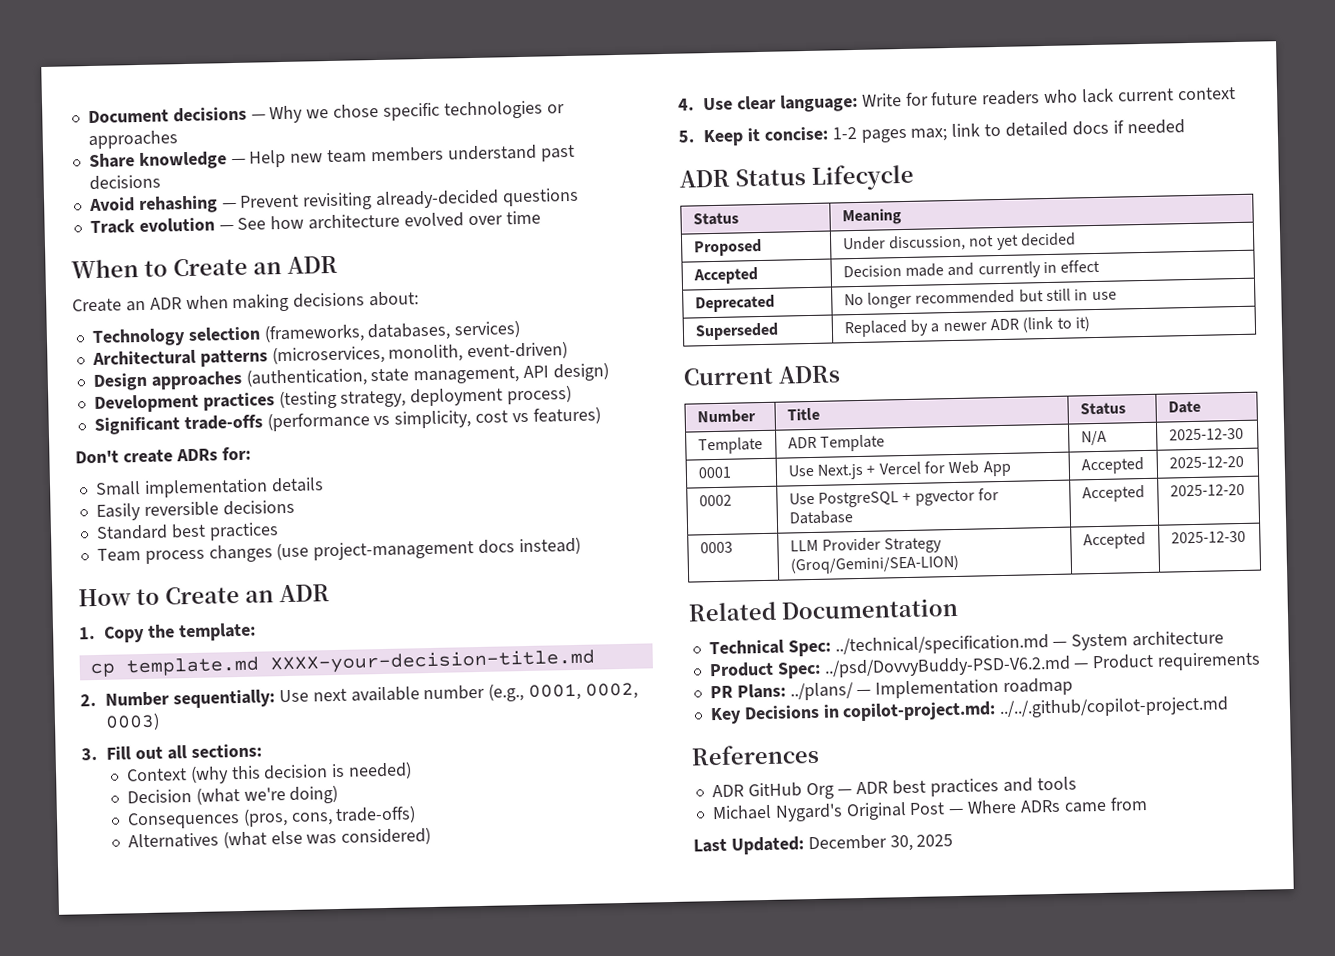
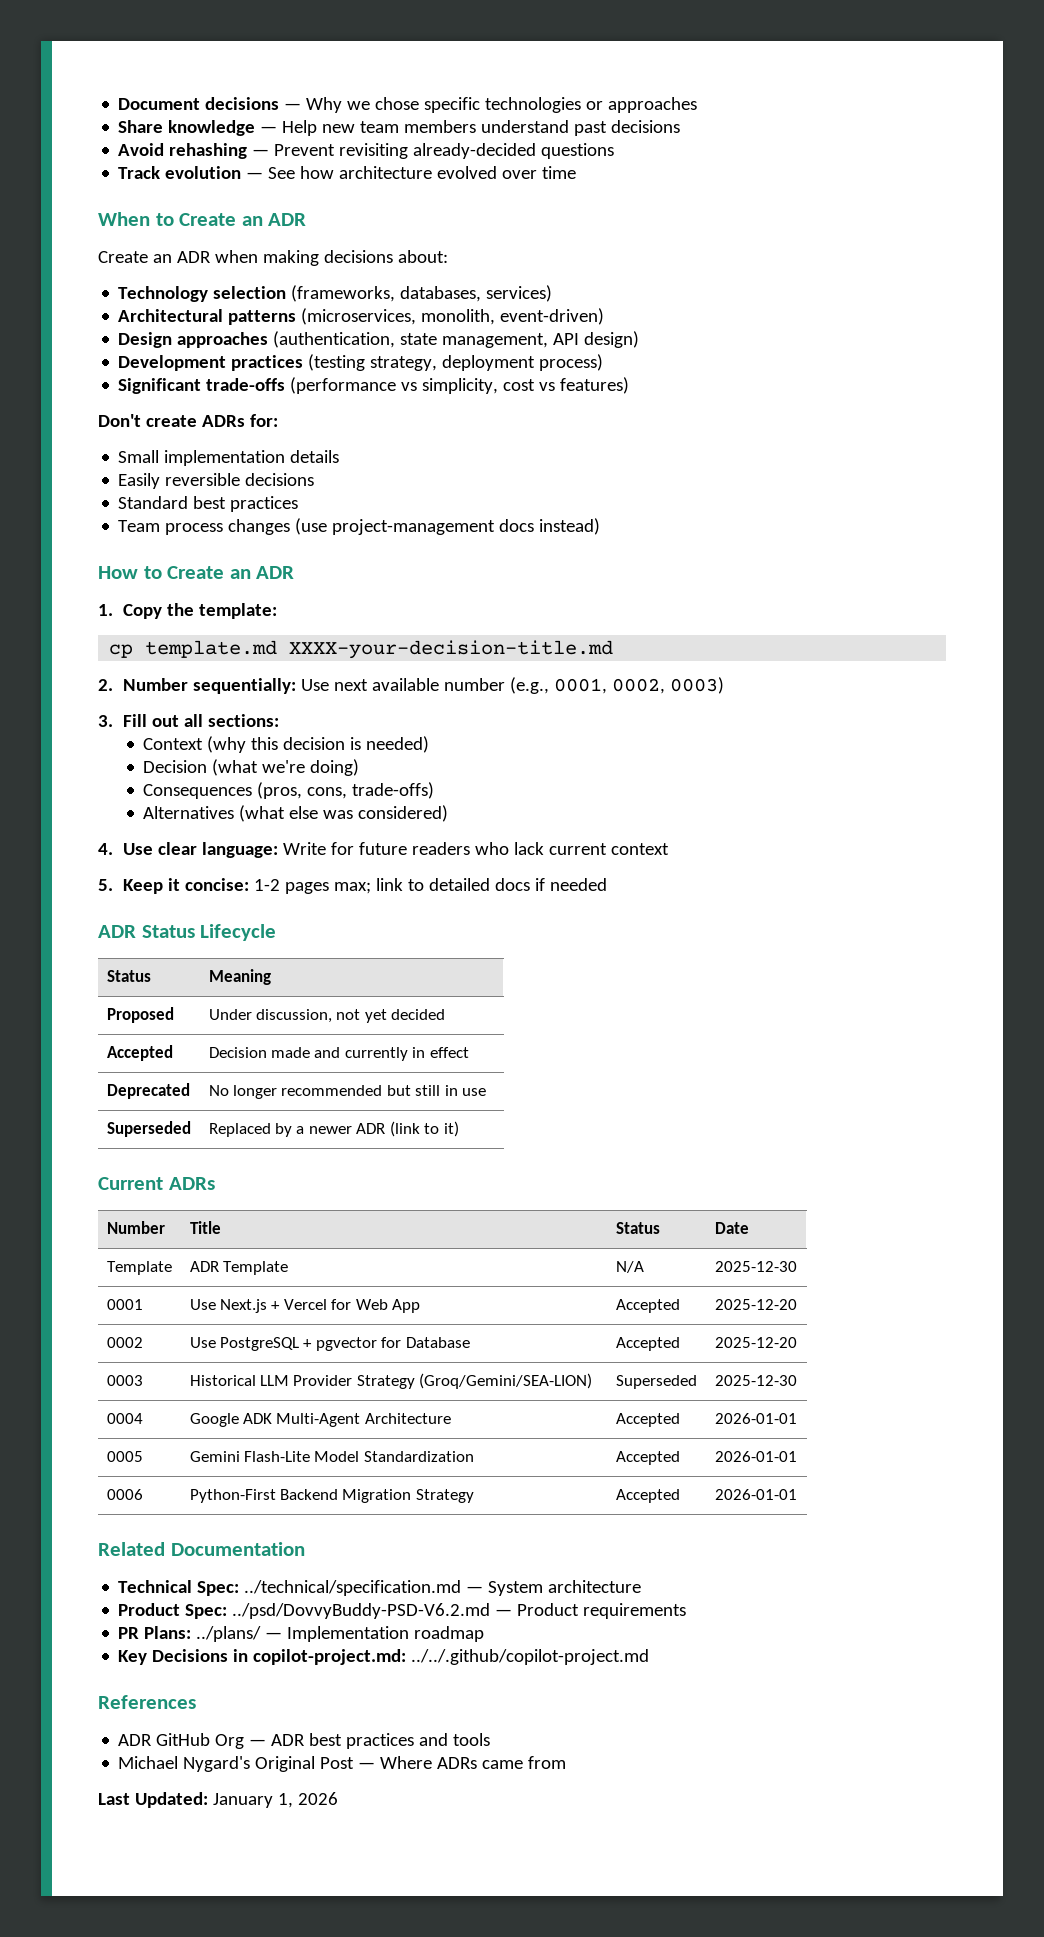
(733, 547) none -> [189,1375,256,1386] Historical
[1082,532,1146,550] [1170,530,1246,544] Accepted | 2025-12-30 -> [615,1375,697,1389] [714,1375,797,1386] [106,1413,143,1424] [189,1413,451,1427] [615,1413,680,1427] [714,1413,797,1424] [106,1451,143,1462] [189,1451,474,1462] [615,1451,680,1465] [714,1451,797,1462] [106,1489,143,1500] [189,1489,474,1503] [615,1489,680,1503] [714,1489,797,1500] Superseded | 2025-12-30 // 0004 | Google ADK Multi-Agent Architecture | Accepted | 2026-01-01 // 0005 | Gemini Flash-Lite Model Standardization | Accepted | 2026-01-01 // 0006 | Python-First Backend Migration Strategy | Accepted | 2026-01-01
[807,834,954,852] December 30, 2025 -> [212,1792,338,1808] January 1, 2026

